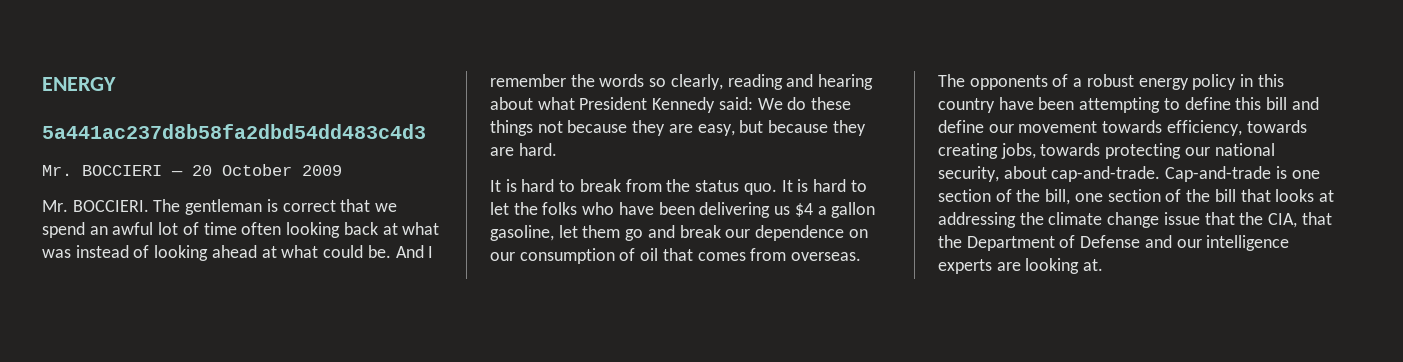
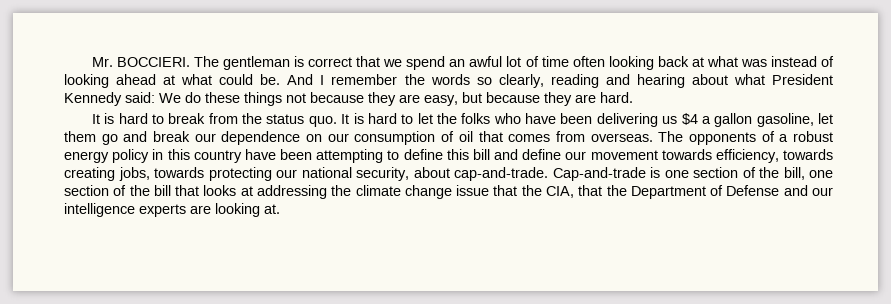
[42,77,116,91] [42,124,426,139] [42,164,342,176] ENERGY // 5a441ac237d8b58fa2dbd54dd483c4d3 // Mr. BOCCIERI — 20 October 2009 // -> (91, 62) none

